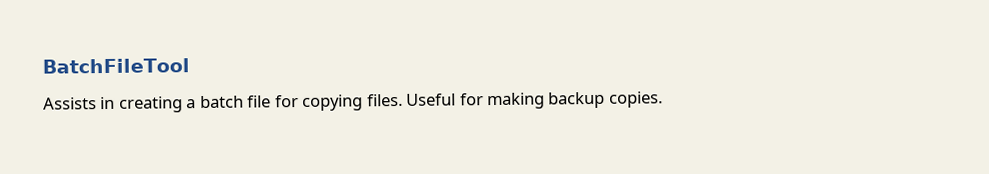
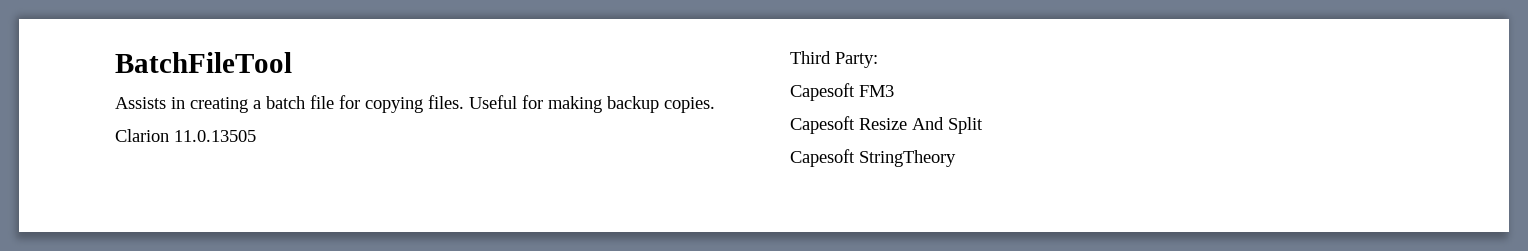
(663, 99) none -> [115,129,256,142] [790,51,878,68] [790,83,894,101] [790,116,983,134] [790,149,956,167] // Clarion 11.0.13505 // Third Party: // Capesoft FM3 // Capesoft Resize And Split // Capesoft StringTheory

